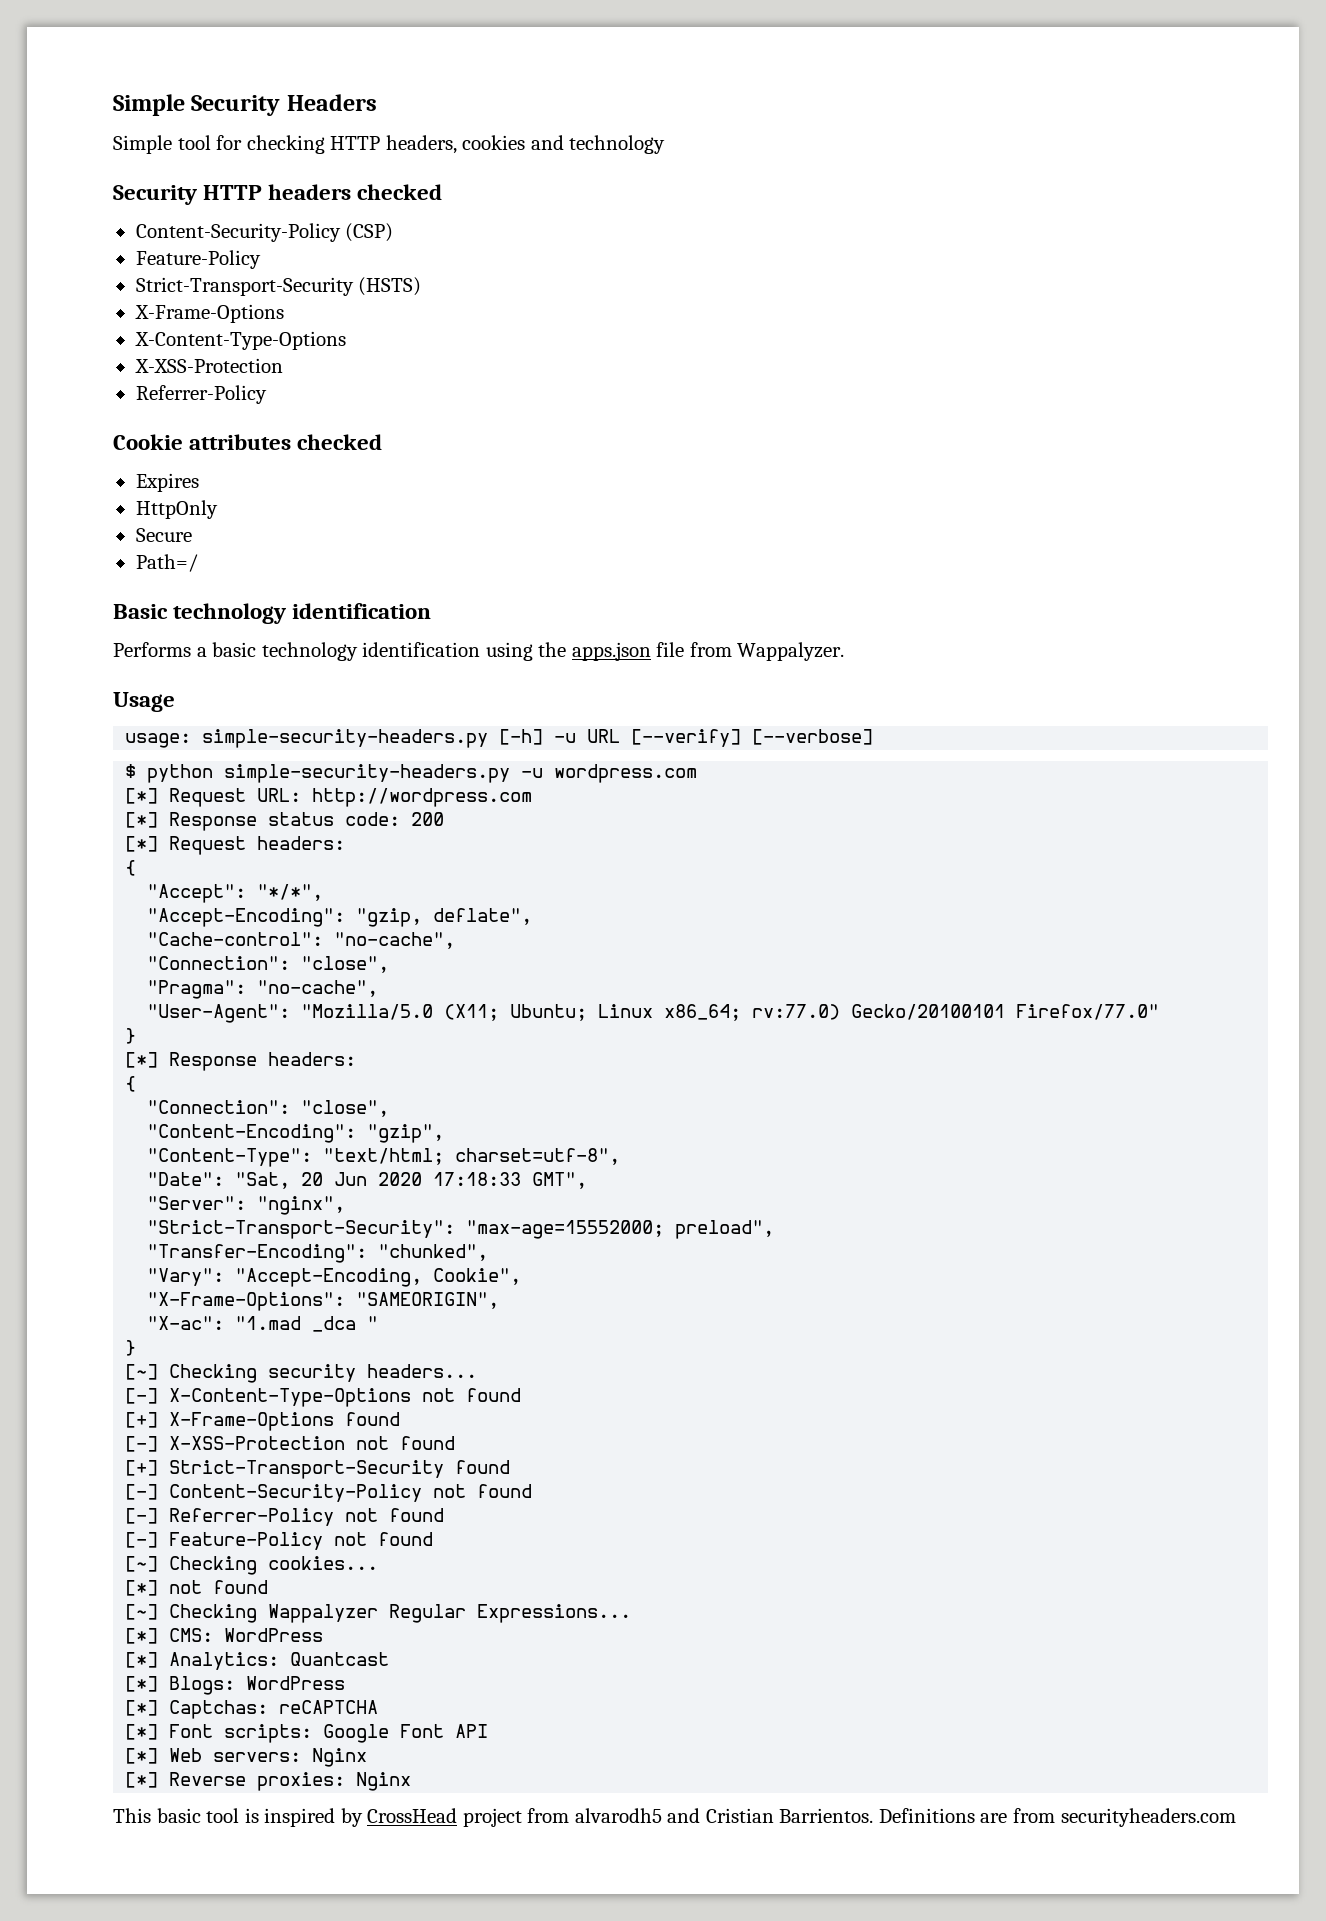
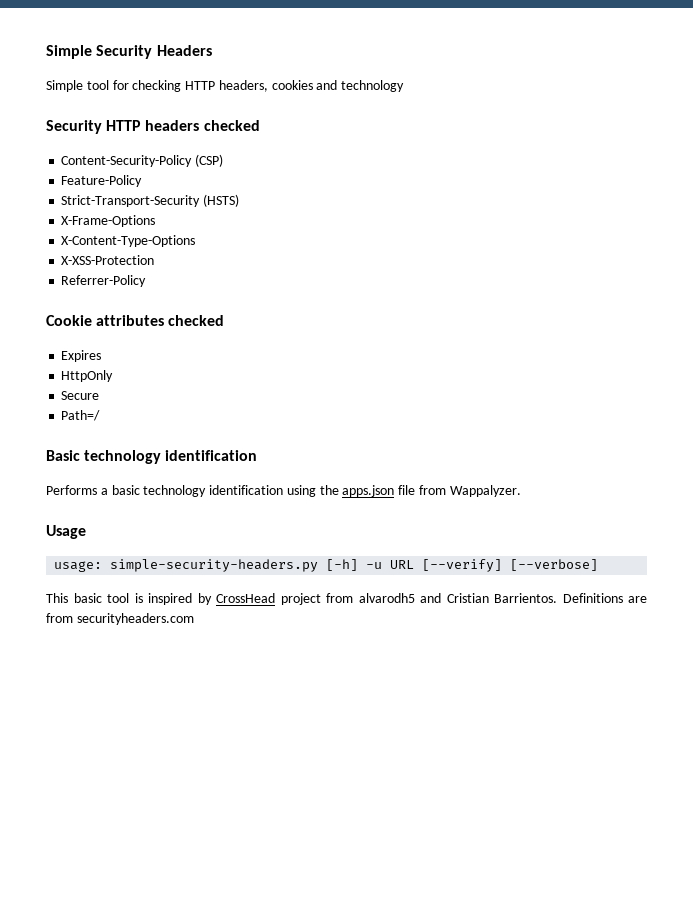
[125,764,698,783] [125,788,533,807] [125,812,445,831] [125,836,346,855] [125,860,137,876] [147,884,324,903] [147,908,533,927] [147,932,456,949] [147,956,390,973] [147,980,379,999] [147,1004,1160,1023] [125,1028,137,1044] [125,1052,357,1071] [125,1076,137,1092] [147,1100,390,1117] [147,1124,445,1143] [147,1148,621,1167] [147,1172,588,1189] [147,1196,346,1215] [147,1220,775,1239] [147,1244,489,1263] [147,1268,522,1287] [147,1292,500,1311] [147,1316,379,1332] [125,1340,137,1356] [125,1364,478,1383] [125,1388,522,1407] [125,1412,401,1431] [125,1436,456,1452] [125,1460,511,1479] [125,1484,533,1502] [125,1508,445,1526] [125,1532,434,1550] [125,1556,379,1575] [125,1580,269,1596] [125,1604,632,1623] [125,1628,324,1644] [125,1652,390,1670] [125,1676,346,1695] [125,1700,379,1719] [125,1724,489,1743] [125,1748,368,1767] [125,1772,412,1791] // $ python simple-security-headers.py -u wordpress.com // [*] Request URL: http://wordpress.com // [*] Response status code: 200 // [*] Request headers: // { // "Accept": "*/*", // "Accept-Encoding": "gzip, deflate", // "Cache-control": "no-cache", // "Connection": "close", // "Pragma": "no-cache", // "User-Agent": "Mozilla/5.0 (X11; Ubuntu; Linux x86_64; rv:77.0) Gecko/20100101 Firefox/77.0" // } // [*] Response headers: // { // "Connection": "close", // "Content-Encoding": "gzip", // "Content-Type": "text/html; charset=utf-8", // "Date": "Sat, 20 Jun 2020 17:18:33 GMT", // "Server": "nginx", // "Strict-Transport-Security": "max-age=15552000; preload", // "Transfer-Encoding": "chunked", // "Vary": "Accept-Encoding, Cookie", // "X-Frame-Options": "SAMEORIGIN", // "X-ac": "1.mad _dca " // } // [~] Checking security headers... // [-] X-Content-Type-Options not found // [+] X-Frame-Options found // [-] X-XSS-Protection not found // [+] Strict-Transport-Security found // [-] Content-Security-Policy not found // [-] Referrer-Policy not found // [-] Feature-Policy not found // [~] Checking cookies... // [*] not found // [~] Checking Wappalyzer Regular Expressions... // [*] CMS: WordPress // [*] Analytics: Quantcast // [*] Blogs: WordPress // [*] Captchas: reCAPTCHA // [*] Font scripts: Google Font API // [*] Web servers: Nginx // [*] Reverse proxies: Nginx -> (599, 565) none

